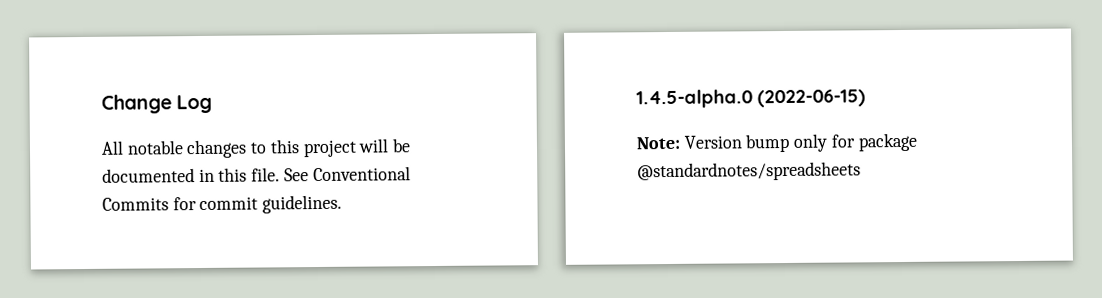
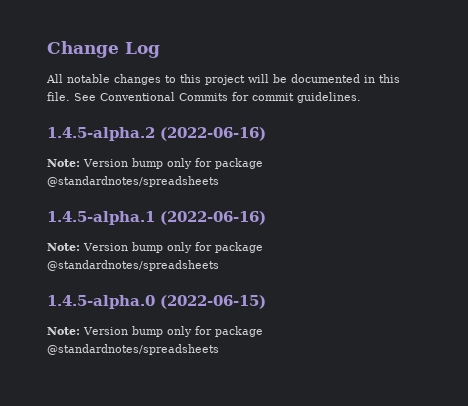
(343, 204) none -> [47,127,266,141] [47,158,263,169] [47,176,219,187] [47,211,266,225] [47,242,263,253] [47,260,219,271] // 1.4.5-alpha.2 (2022-06-16) // Note: Version bump only for package @standardnotes/spreadsheets // 1.4.5-alpha.1 (2022-06-16) // Note: Version bump only for package @standardnotes/spreadsheets

